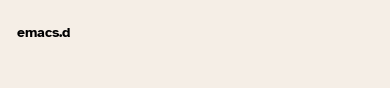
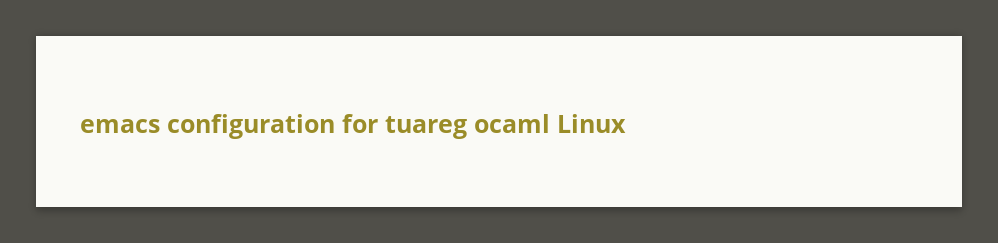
[17,28,70,37] emacs.d -> [80,114,626,139] emacs configuration for tuareg ocaml Linux

